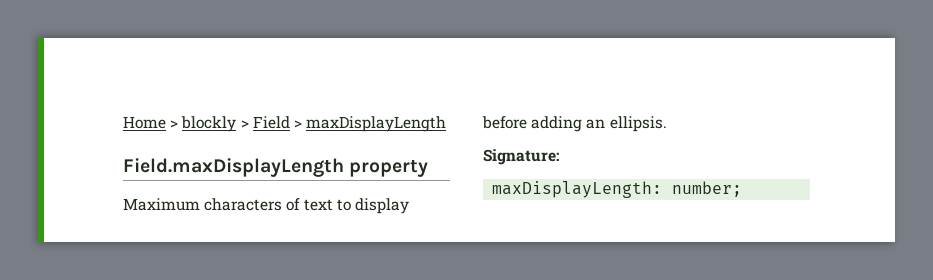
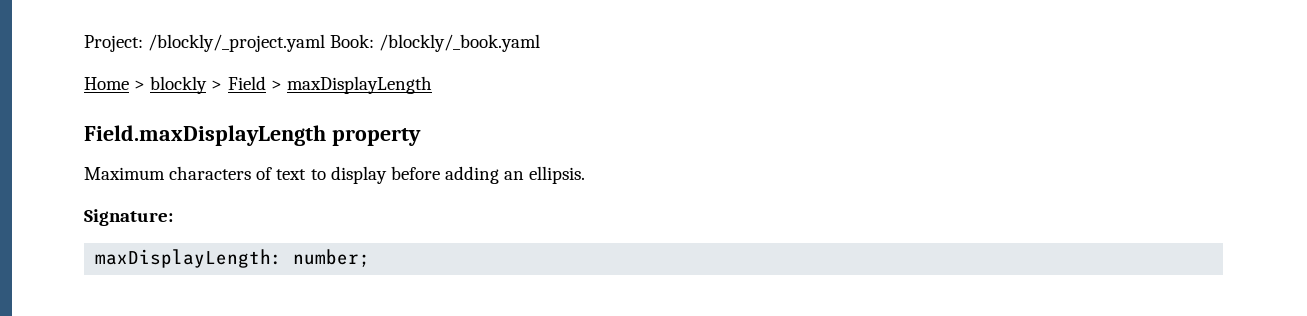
(123, 122) none -> [84,34,541,52] Project: /blockly/_project.yaml Book: /blockly/_book.yaml //

